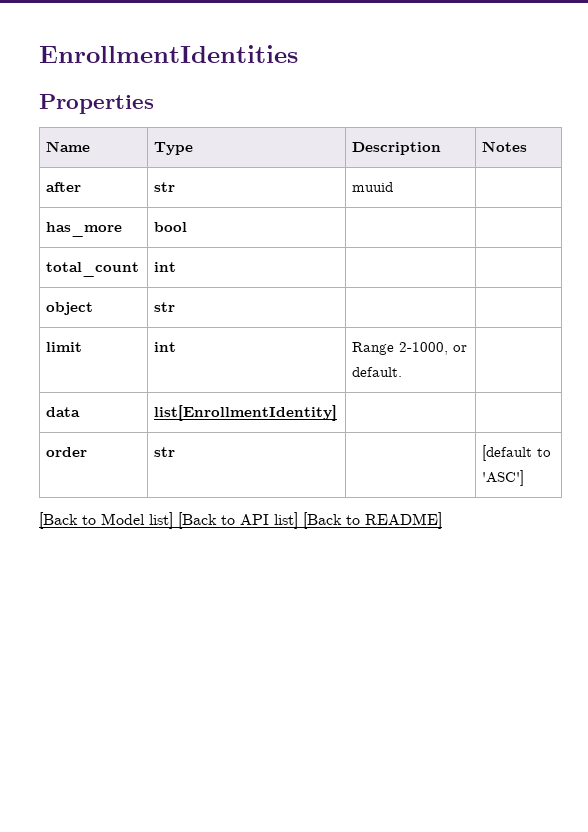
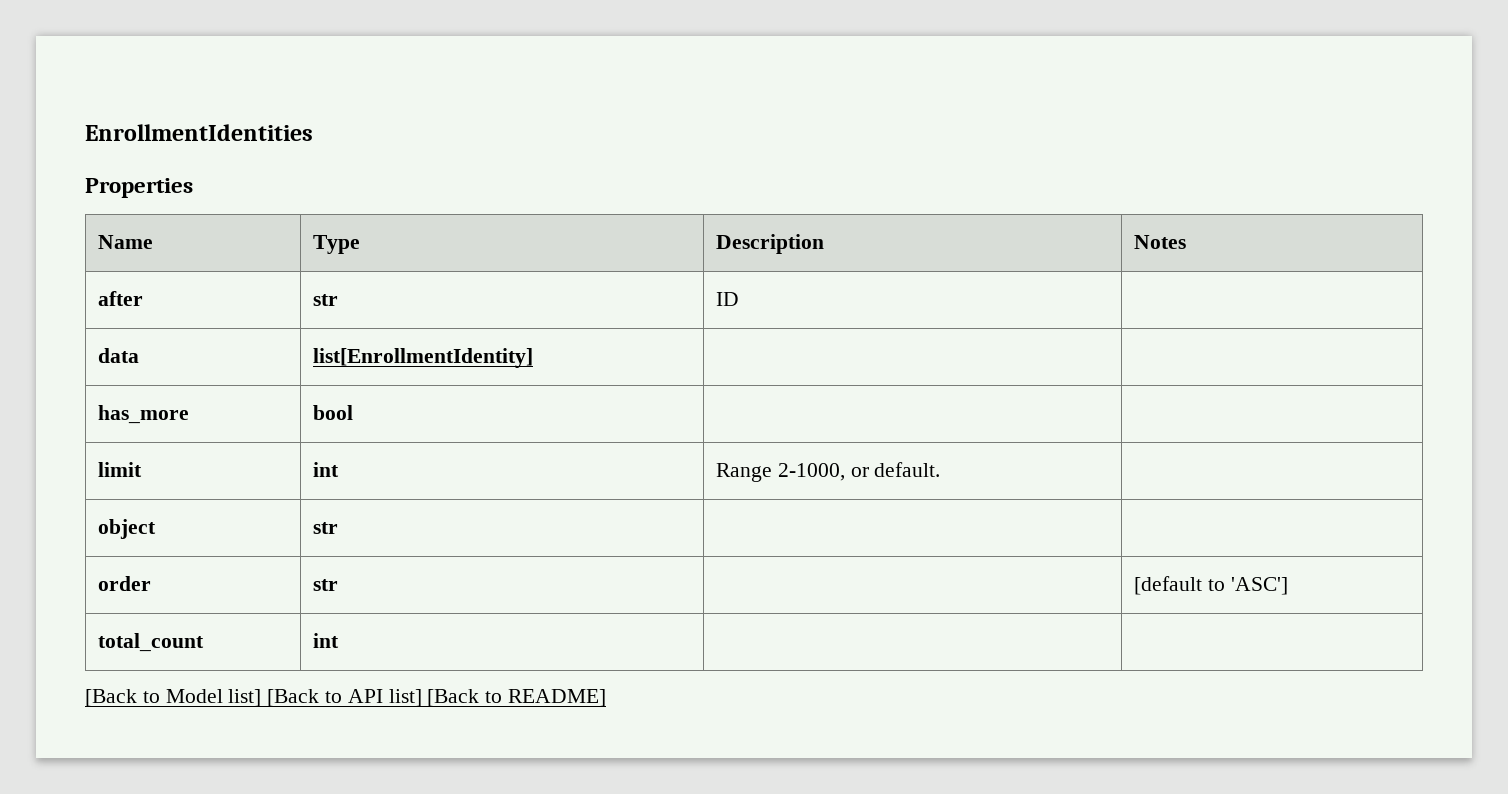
[352,182,394,192] muuid -> [715,292,739,306] [97,348,139,363] [312,348,533,368] ID | // data | list[EnrollmentIdentity] |
[46,262,140,277] [154,262,177,272] [46,302,94,315] [154,302,176,312] // total_count | int | | // object | str | | -> (353, 412) none
[46,407,81,417] [154,405,338,421] data | list[EnrollmentIdentity] -> [97,519,156,539] [312,522,338,534] object | str
(525, 478) none -> [97,633,204,652] [312,633,339,648] // total_count | int | |

